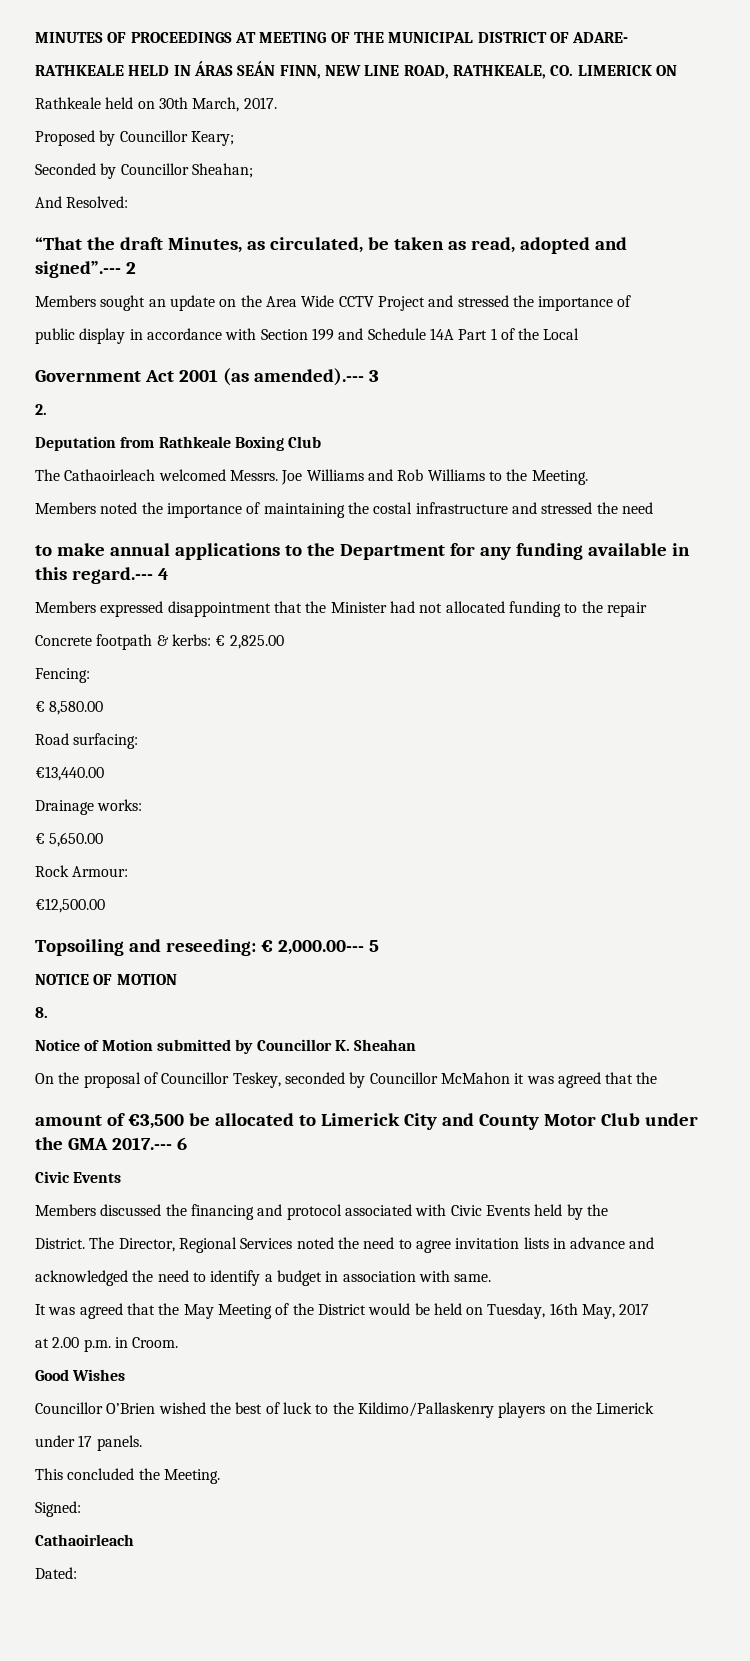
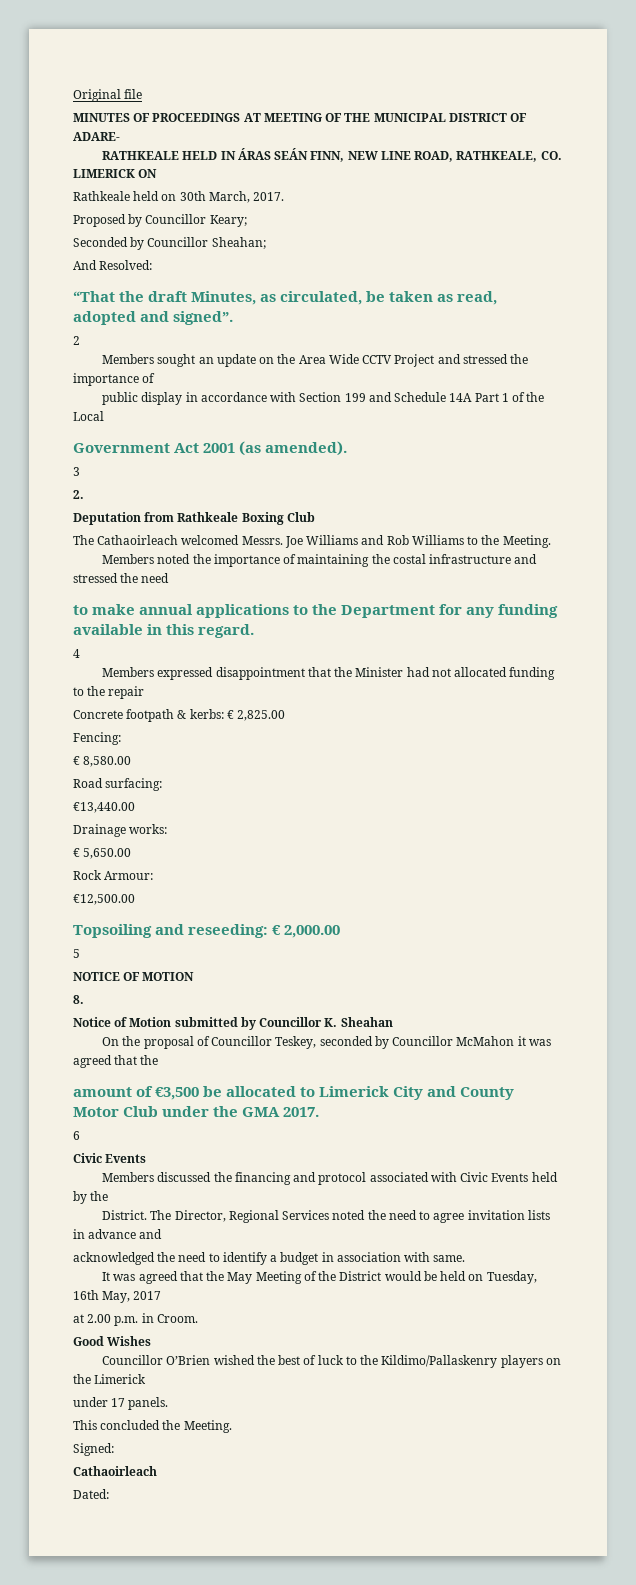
(35, 37) none -> [73,89,143,102] Original file //
[35,261,121,278] signed”.--- -> [173,311,234,325] signed”. //
[253,368,364,386] amended).--- -> [265,441,348,456] amended). //
[71,567,153,584] regard.--- -> [198,624,255,638] regard. //
[277,940,364,955] 2,000.00--- -> [284,925,341,938] 2,000.00 //
[111,1137,172,1150] 2017.--- -> [283,1107,320,1117] 2017. //

